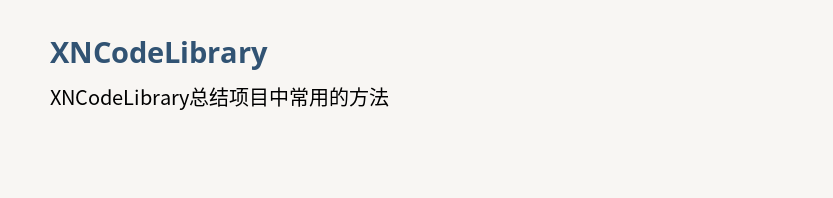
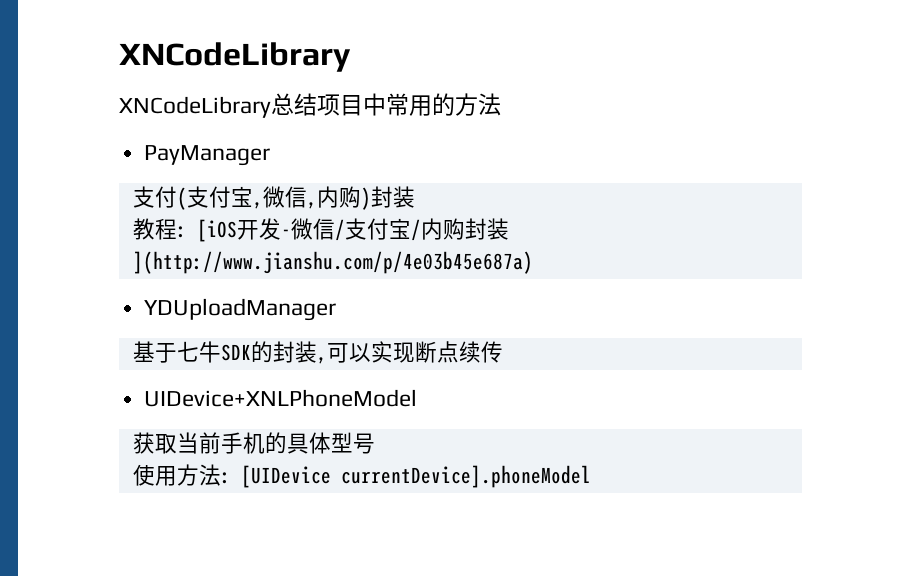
(389, 97) none -> [144,145,271,166] [132,186,415,210] [132,218,509,242] [132,251,533,274] [144,298,337,321] [132,341,503,364] [144,389,418,407] [132,432,375,454] [132,464,591,488] // PayManager // 支付(支付宝,微信,内购)封装 // 教程: [iOS开发-微信/支付宝/内购封装](http://www.jianshu.com/p/4e03b45e687a) // YDUploadManager // 基于七牛SDK的封装,可以实现断点续传 // UIDevice+XNLPhoneModel // 获取当前手机的具体型号 // 使用方法: [UIDevice currentDevice].phoneModel

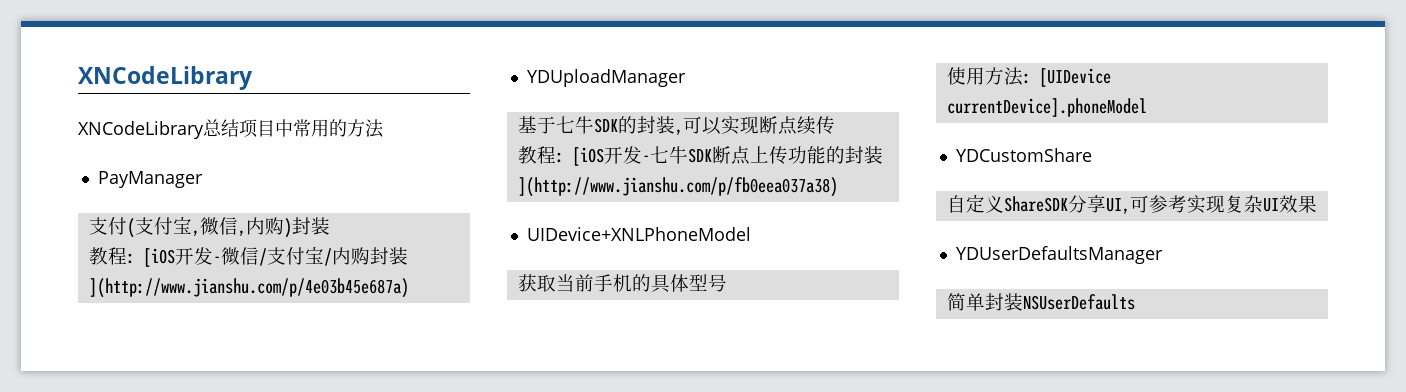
(503, 352) none -> [517,146,883,166] [517,177,838,197] // 教程: [iOS开发-七牛SDK断点上传功能的封装](http://www.jianshu.com/p/fb0eea037a38)
(591, 476) none -> [955,148,1092,162] [946,194,1317,214] [955,246,1163,264] [946,293,1135,311] // YDCustomShare // 自定义ShareSDK分享UI,可参考实现复杂UI效果 // YDUserDefaultsManager // 简单封装NSUserDefaults

